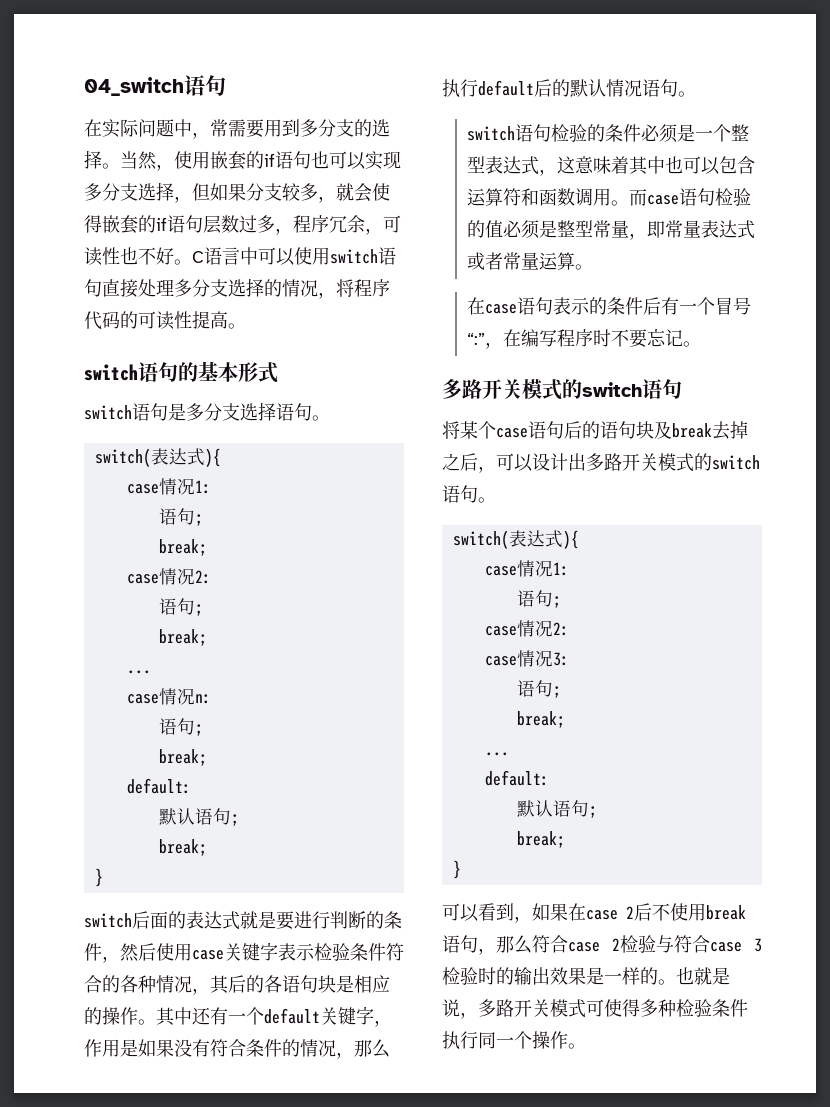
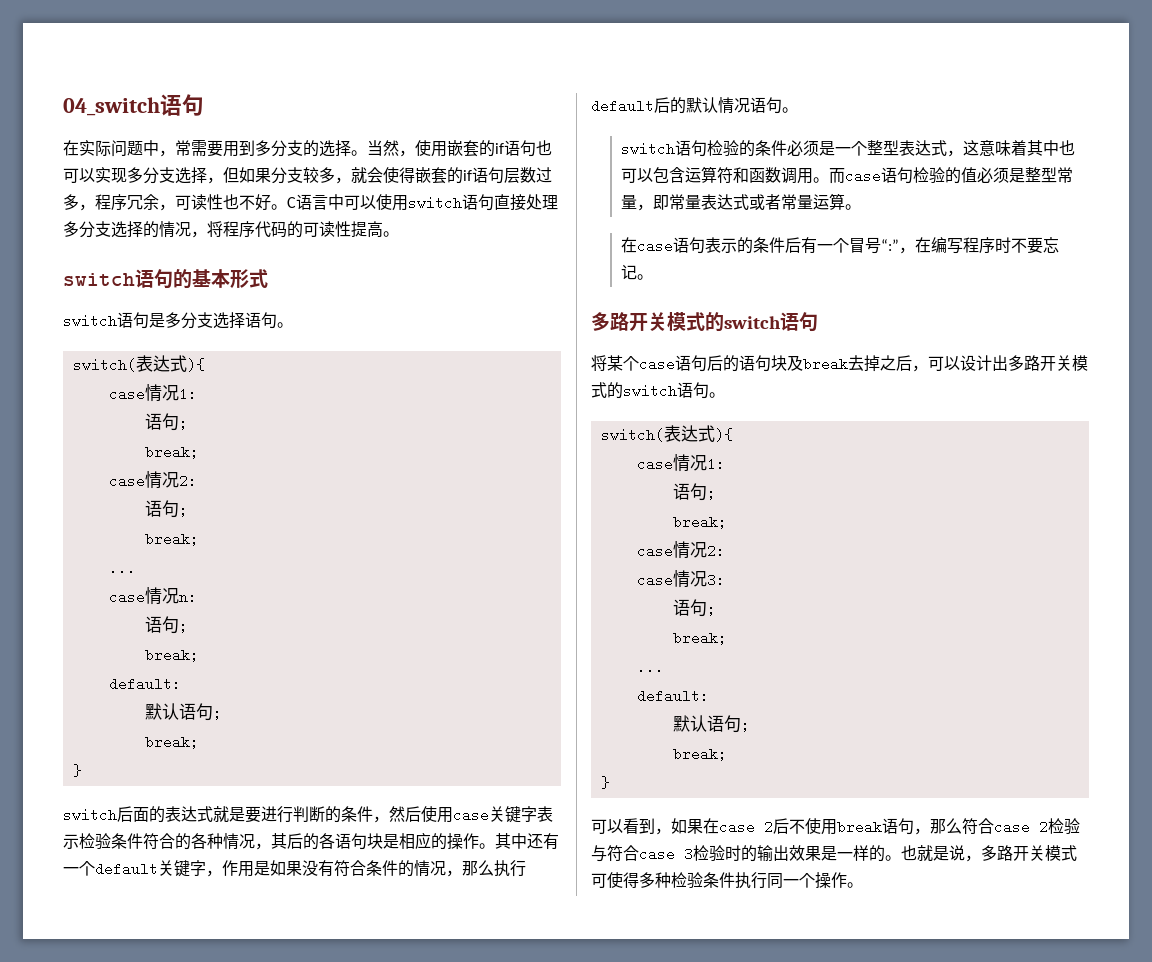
(561, 602) none -> [672,515,727,529] // break;

